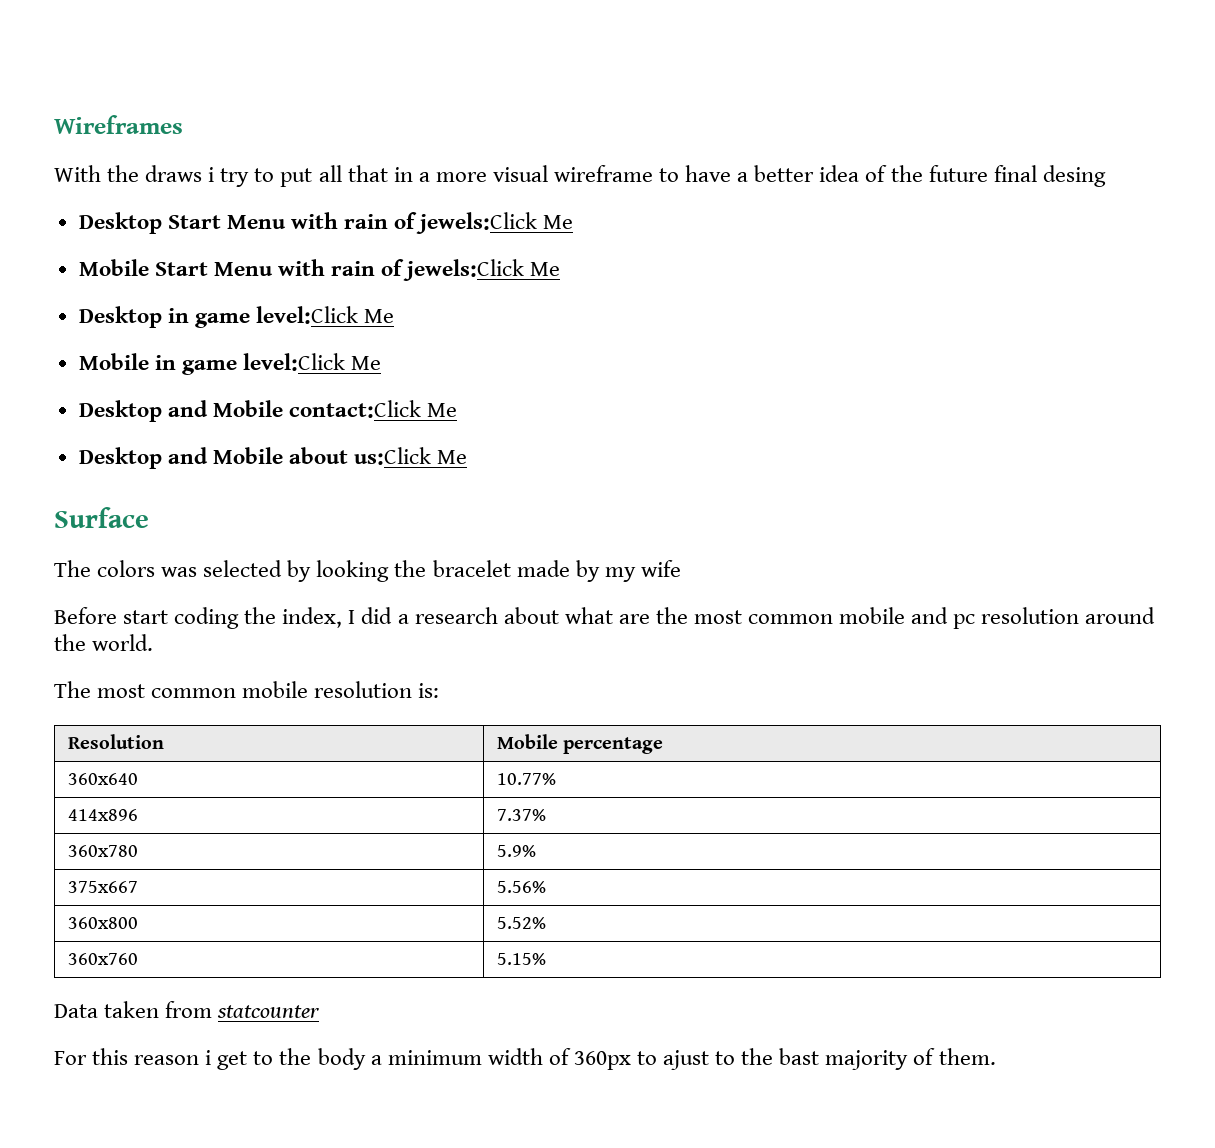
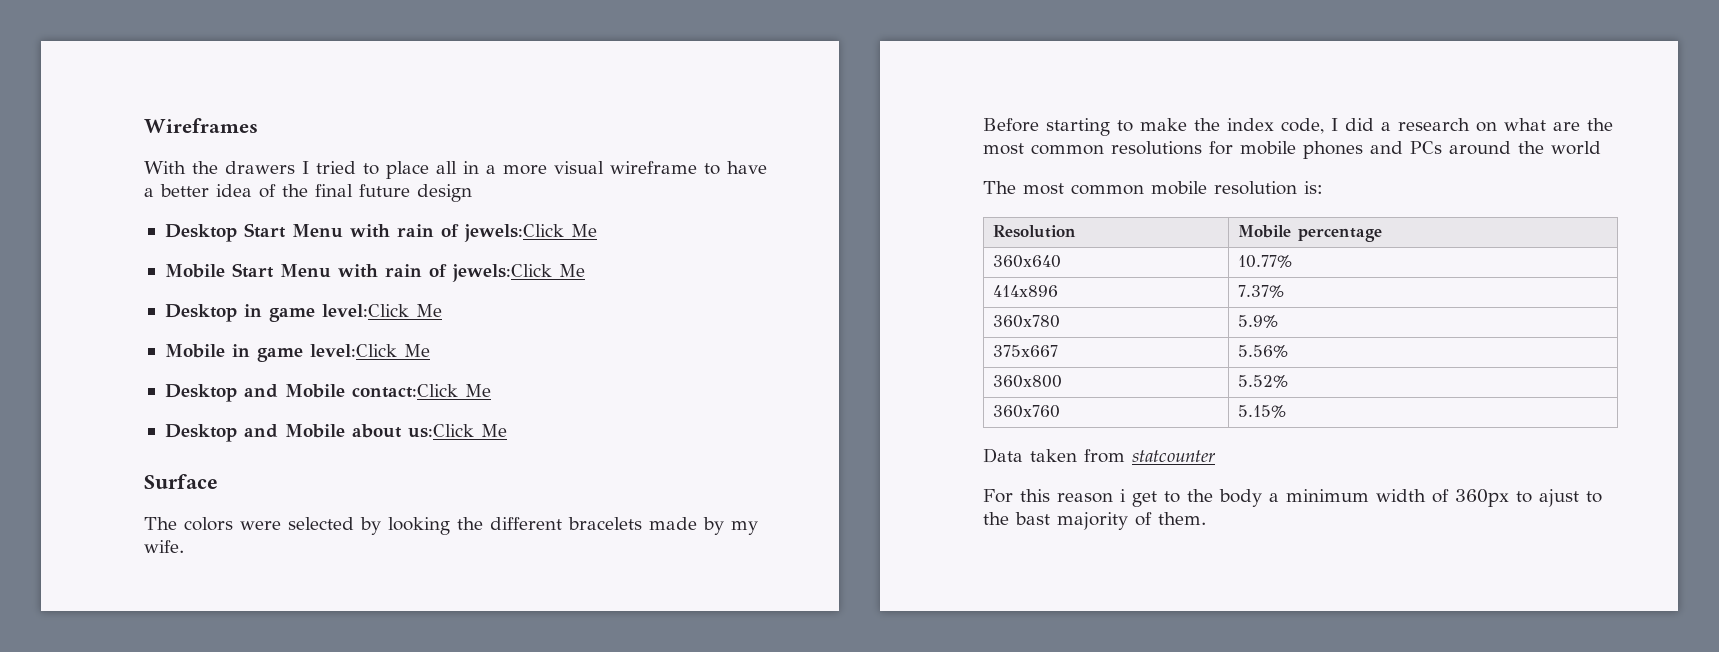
[145,165,388,187] draws i try to put all that -> [225,161,457,179] drawers I tried to place all
[928,165,1106,187] future final desing -> [315,184,472,202] final future design
[161,567,198,577] was -> [240,521,281,530] were
[432,560,511,577] bracelet -> [490,517,642,530] different bracelets
[640,560,681,577] wife -> [144,540,184,553] wife.
[123,607,343,629] start coding the index, -> [1046,118,1324,136] starting to make the index code,
[503,607,559,624] about -> [1476,122,1497,132] on
[839,607,1080,629] mobile and pc resolution -> [1111,141,1442,159] resolutions for mobile phones and PCs
[92,634,154,651] world. -> [1551,141,1601,155] world

